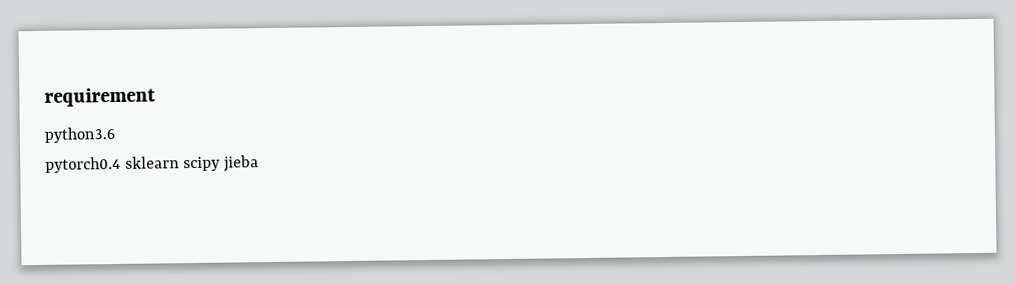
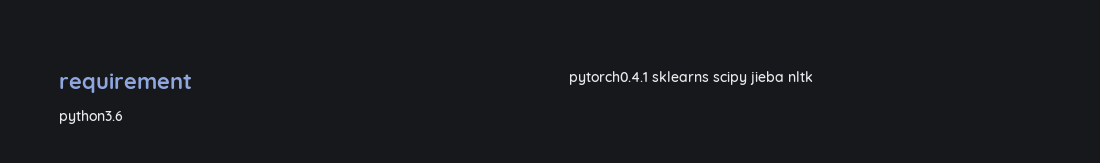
[45,156,180,173] pytorch0.4 sklearn -> [569,71,709,85] pytorch0.4.1 sklearns
(260, 163) none -> [788,71,813,82] nltk

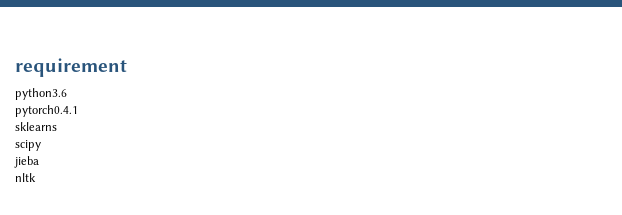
(648, 78) none -> (78, 111) //
(709, 76) none -> (57, 126) //
(747, 78) none -> (41, 145) //
(784, 78) none -> (39, 162) //

